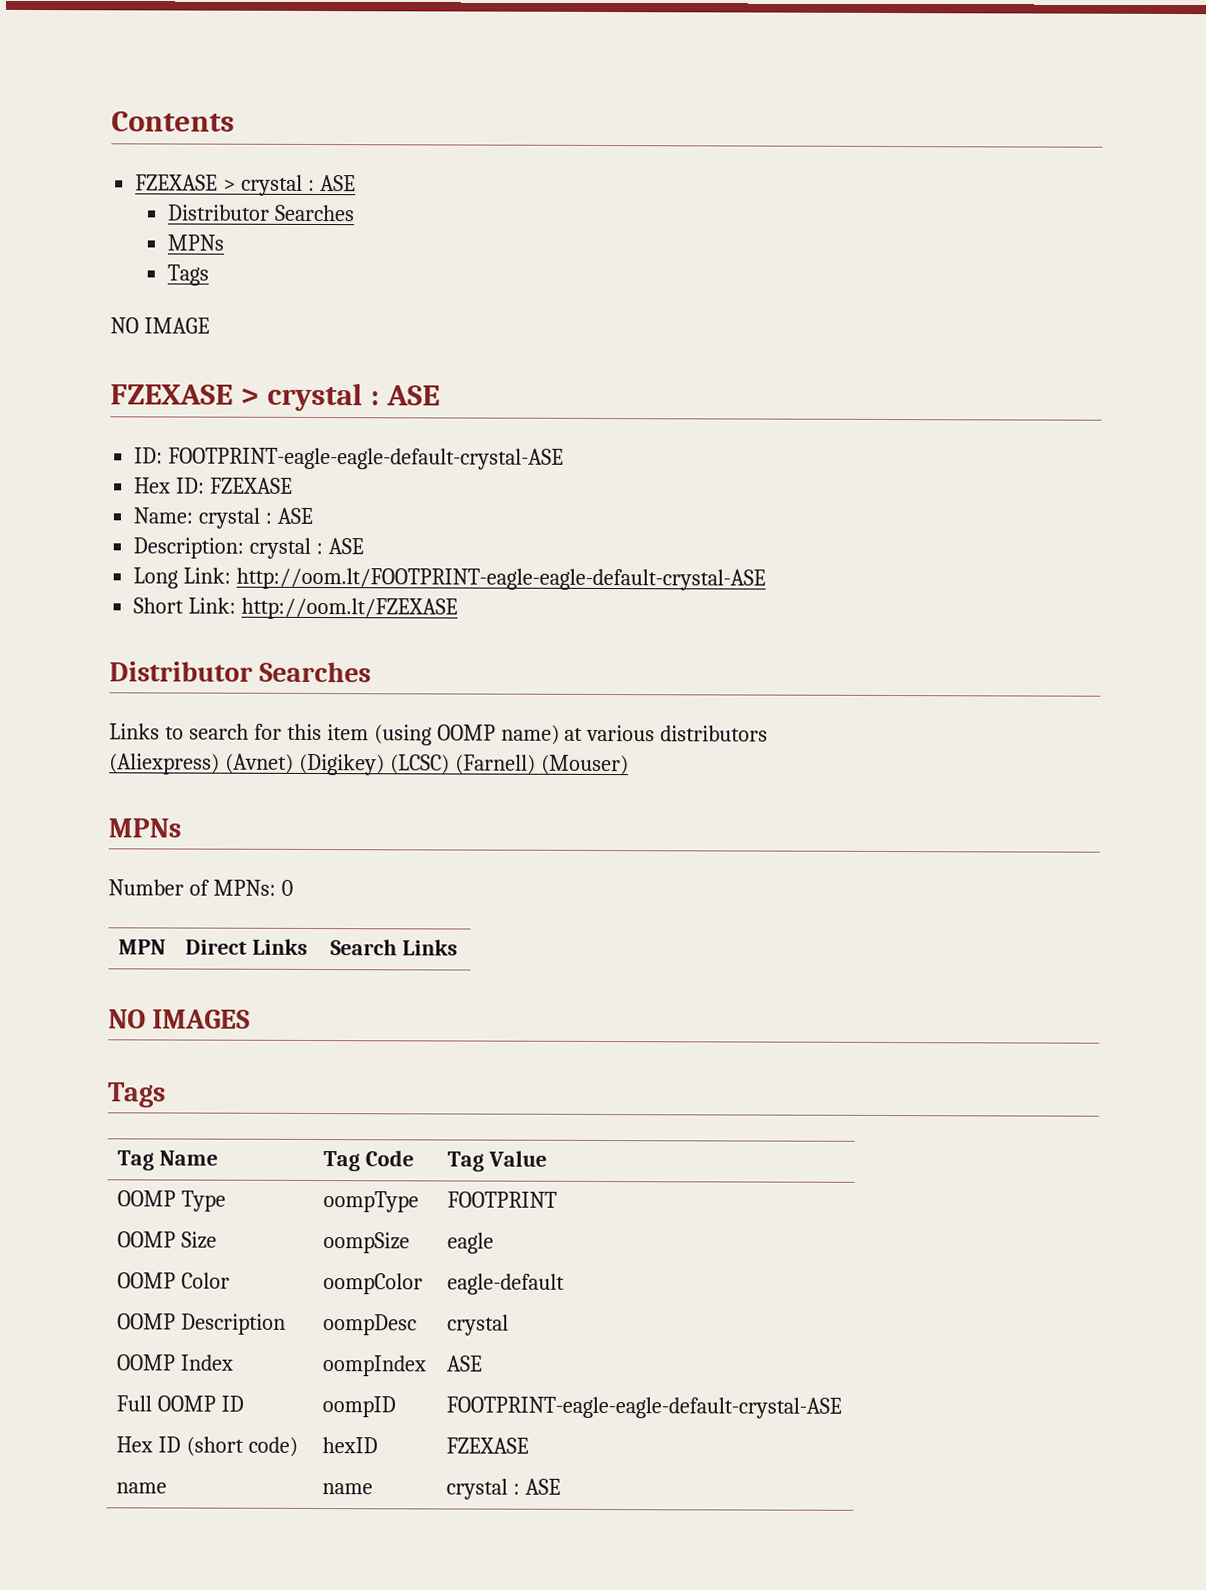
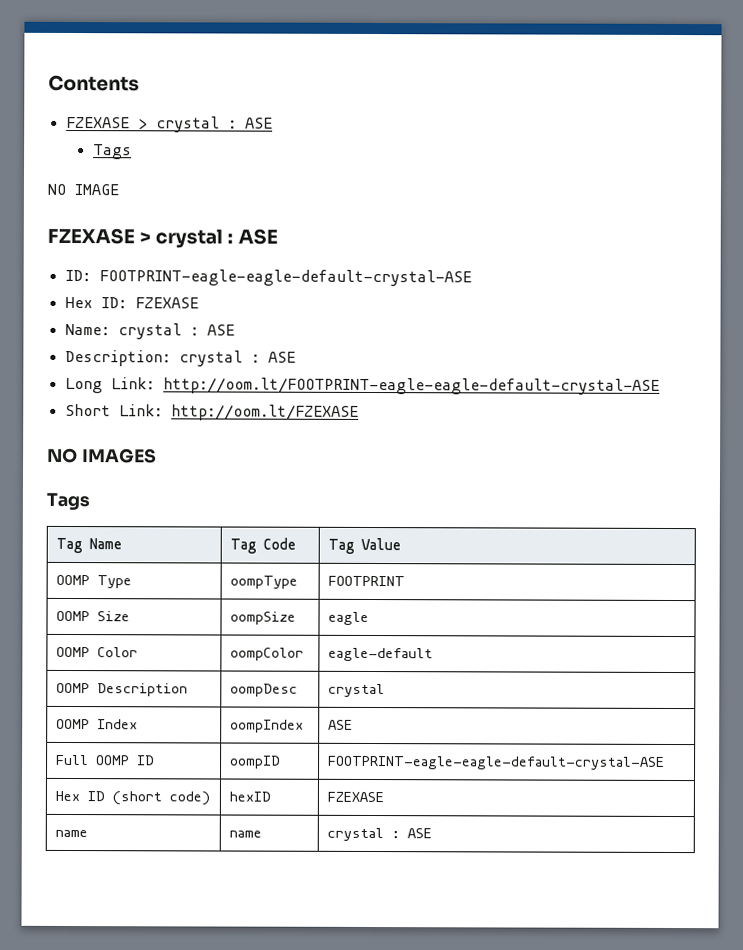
[168,204,356,222] [167,234,225,251] // Distributor Searches // MPNs -> (273, 123) none
[109,661,372,683] [109,723,769,746] [109,753,629,776] [108,818,181,838] [108,879,293,896] [117,939,166,955] [184,938,308,955] [329,939,458,956] // Distributor Searches // Links to search for this item (using OOMP name) at various distributors // (Aliexpress) (Avnet) (Digikey) (LCSC) (Farnell) (Mouser) // MPNs // Number of MPNs: 0 // MPN | Direct Links | Search Links -> (359, 412) none

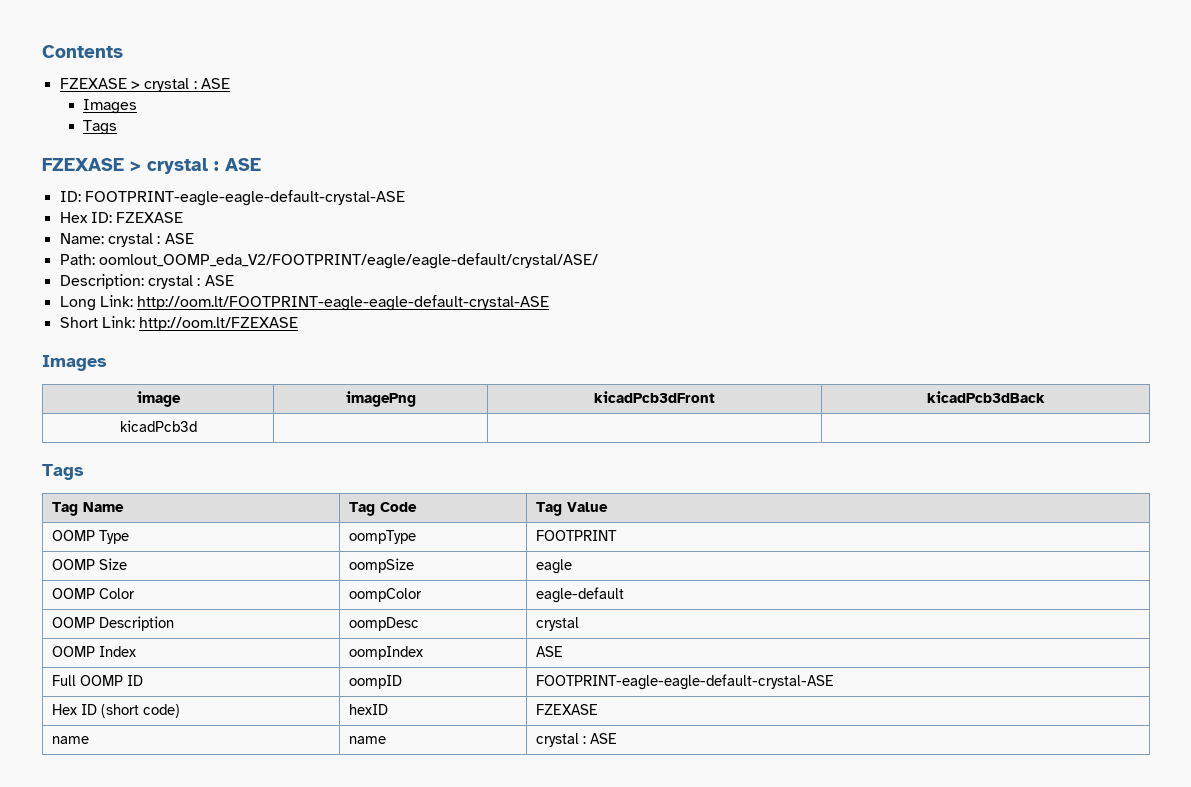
[92,144,132,160] [47,183,119,196] // Tags // NO IMAGE -> [82,99,137,114] [82,120,117,135] // Images // Tags
(235, 330) none -> [59,253,598,269] // Path: oomlout_OOMP_eda_V2/FOOTPRINT/eagle/eagle-default/crystal/ASE/
[47,447,157,464] NO IMAGES -> [42,355,107,371] [136,391,181,407] [345,391,416,407] [594,391,715,403] [926,391,1045,403] [119,420,197,432] Images // image | imagePng | kicadPcb3dFront | kicadPcb3dBack // kicadPcb3d | | |

